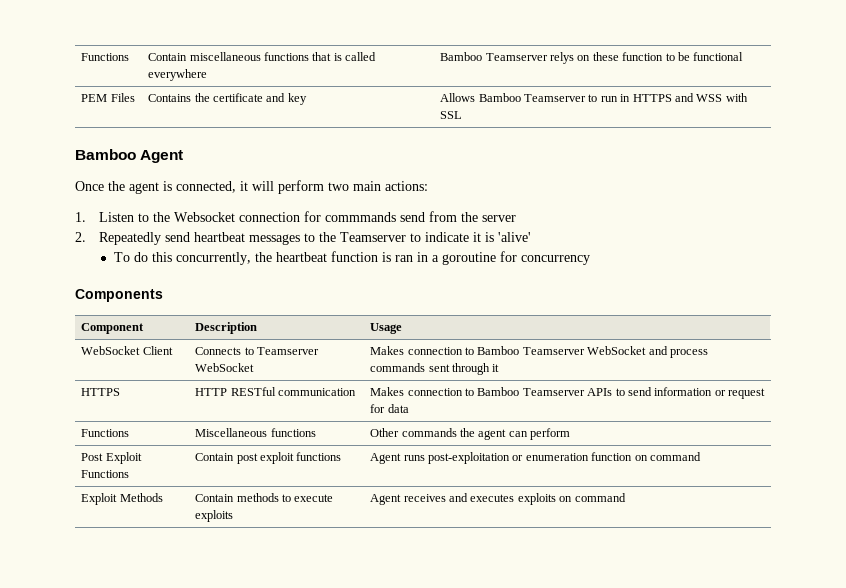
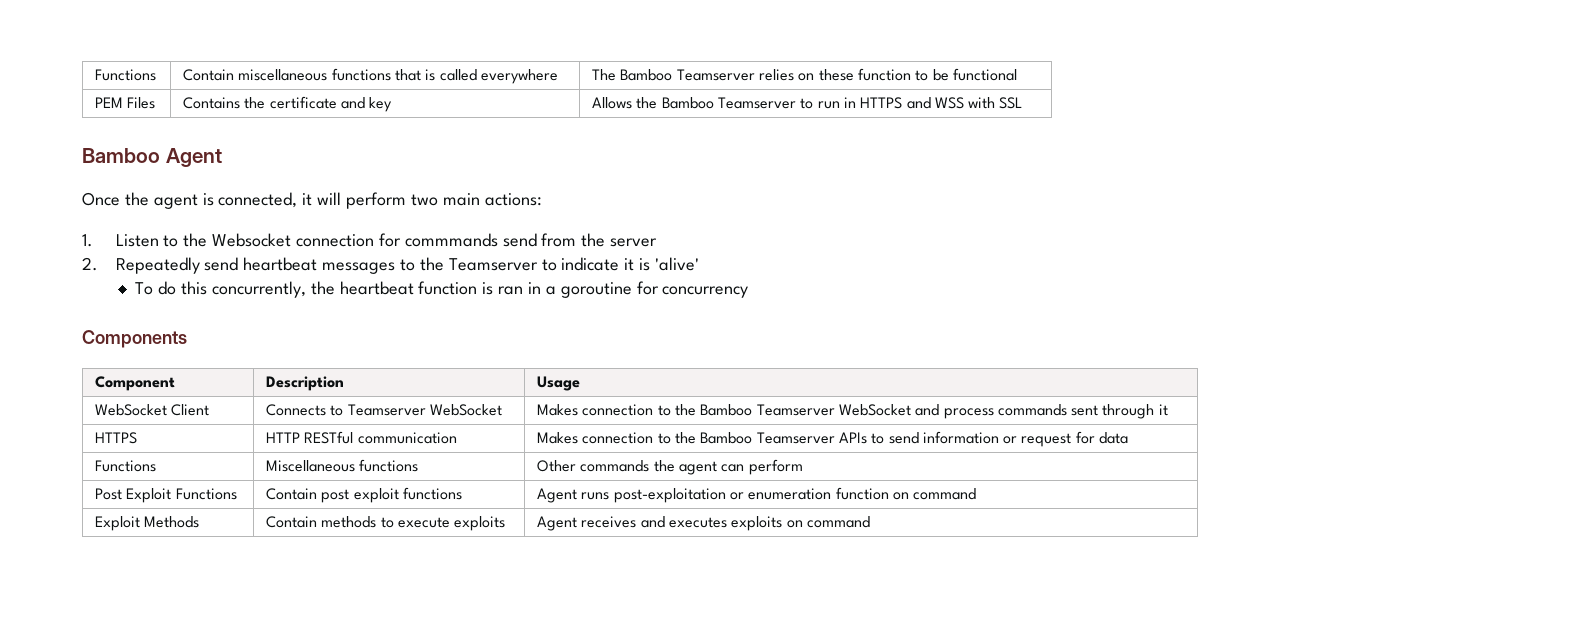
[440,52,575,64] Bamboo Teamserver relys -> [591,69,794,81] The Bamboo Teamserver relies
(476, 97) none -> [636,97,658,109] the
(475, 351) none -> [674,404,696,416] the
(475, 392) none -> [674,432,696,444] the

